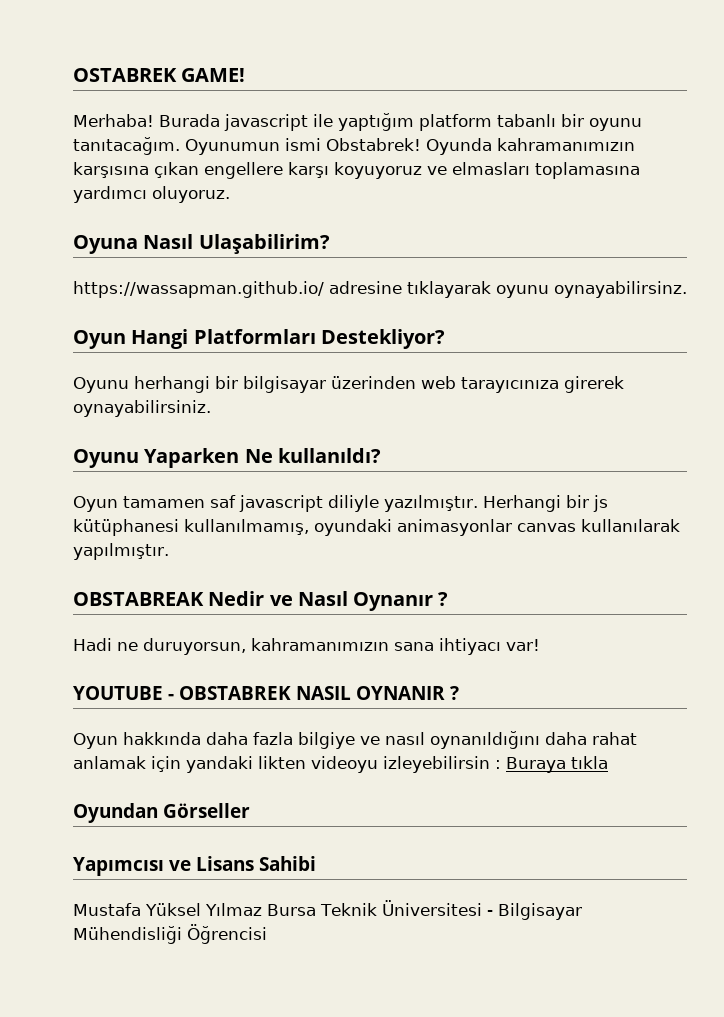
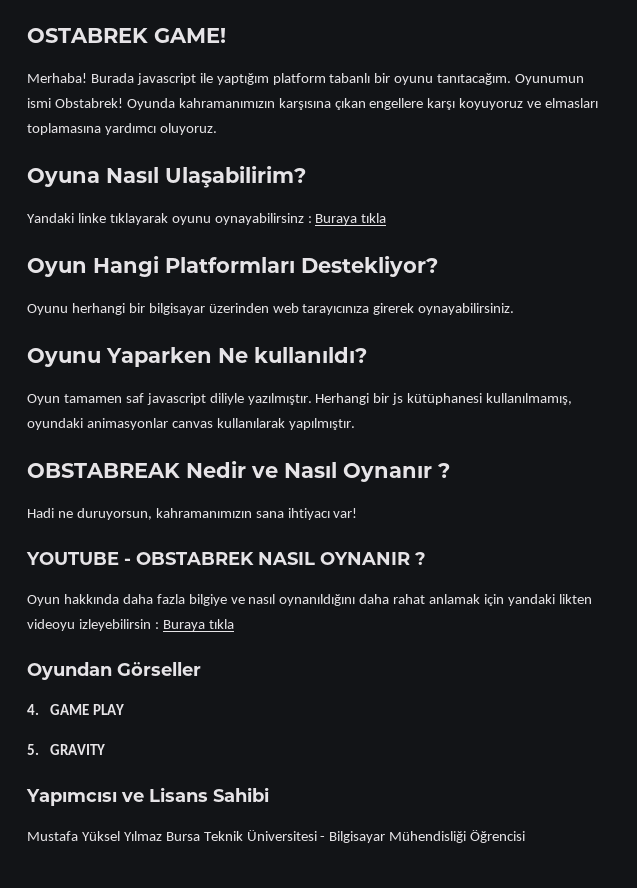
[73,281,687,298] https://wassapman.github.io/ adresine tıklayarak oyunu oynayabilirsinz. -> [27,213,387,225] Yandaki linke tıklayarak oyunu oynayabilirsinz : Buraya tıkla
(250, 810) none -> [27,704,124,715] [27,744,105,755] // 4. GAME PLAY // 5. GRAVITY

